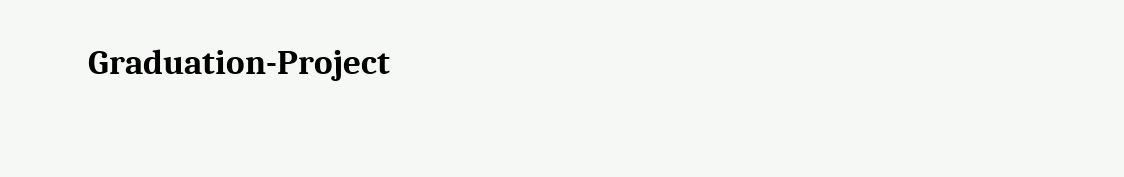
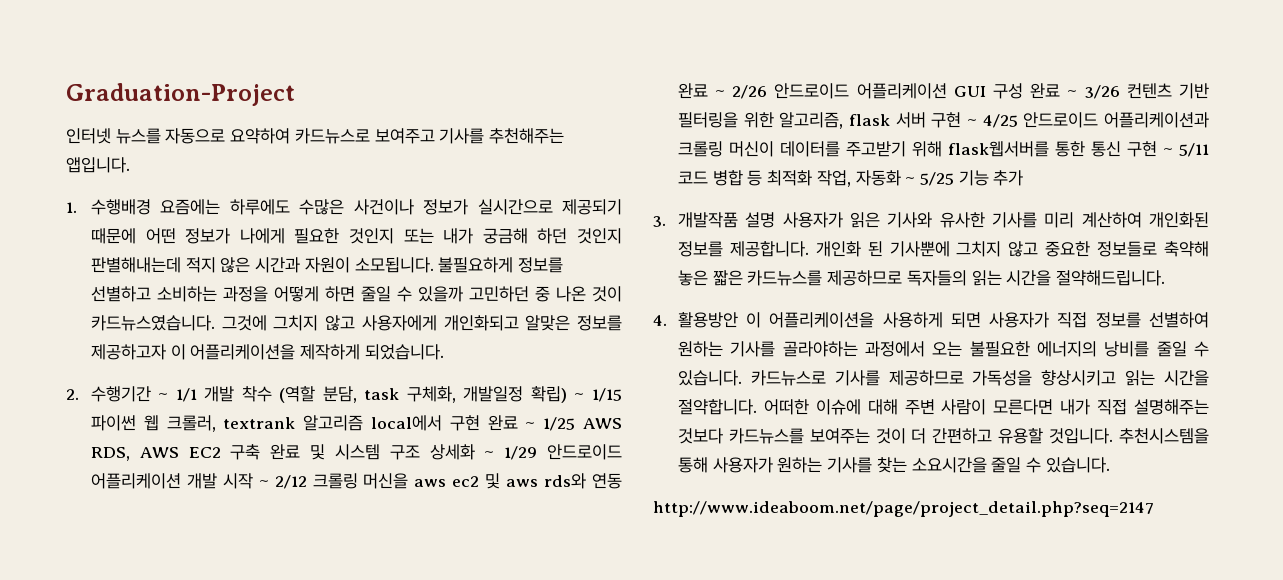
(390, 65) none -> [66,128,565,144] [66,157,130,173] [66,199,623,215] [90,228,622,244] [90,257,563,273] [90,286,622,302] [90,315,622,331] [90,344,444,360] [66,386,622,403] [90,415,623,432] [90,444,622,461] [90,473,623,489] [677,83,1209,99] [677,112,1209,129] [677,141,1209,157] [677,170,1024,187] [653,212,1209,228] [677,241,1209,257] [677,270,1165,286] [653,312,1209,328] [677,341,1209,357] [677,370,1209,386] [677,399,1209,415] [677,428,1209,444] [677,457,1110,473] [653,501,1154,517] // 인터넷 뉴스를 자동으로 요약하여 카드뉴스로 보여주고 기사를 추천해주는 앱입니다. // 1. 수행배경 요즘에는 하루에도 수많은 사건이나 정보가 실시간으로 제공되기 때문에 어떤 정보가 나에게 필요한 것인지 또는 내가 궁금해 하던 것인지 판별해내는데 적지 않은 시간과 자원이 소모됩니다. 불필요하게 정보를 선별하고 소비하는 과정을 어떻게 하면 줄일 수 있을까 고민하던 중 나온 것이 카드뉴스였습니다. 그것에 그치지 않고 사용자에게 개인화되고 알맞은 정보를 제공하고자 이 어플리케이션을 제작하게 되었습니다. // 2. 수행기간 ~ 1/1 개발 착수 (역할 분담, task 구체화, 개발일정 확립) ~ 1/15 파이썬 웹 크롤러, textrank 알고리즘 local에서 구현 완료 ~ 1/25 AWS RDS, AWS EC2 구축 완료 및 시스템 구조 상세화 ~ 1/29 안드로이드 어플리케이션 개발 시작 ~ 2/12 크롤링 머신을 aws ec2 및 aws rds와 연동 완료 ~ 2/26 안드로이드 어플리케이션 GUI 구성 완료 ~ 3/26 컨텐츠 기반 필터링을 위한 알고리즘, flask 서버 구현 ~ 4/25 안드로이드 어플리케이션과 크롤링 머신이 데이터를 주고받기 위해 flask웹서버를 통한 통신 구현 ~ 5/11 코드 병합 등 최적화 작업, 자동화 ~ 5/25 기능 추가 // 3. 개발작품 설명 사용자가 읽은 기사와 유사한 기사를 미리 계산하여 개인화된 정보를 제공합니다. 개인화 된 기사뿐에 그치지 않고 중요한 정보들로 축약해 놓은 짧은 카드뉴스를 제공하므로 독자들의 읽는 시간을 절약해드립니다. // 4. 활용방안 이 어플리케이션을 사용하게 되면 사용자가 직접 정보를 선별하여 원하는 기사를 골라야하는 과정에서 오는 불필요한 에너지의 낭비를 줄일 수 있습니다. 카드뉴스로 기사를 제공하므로 가독성을 향상시키고 읽는 시간을 절약합니다. 어떠한 이슈에 대해 주변 사람이 모른다면 내가 직접 설명해주는 것보다 카드뉴스를 보여주는 것이 더 간편하고 유용할 것입니다. 추천시스템을 통해 사용자가 원하는 기사를 찾는 소요시간을 줄일 수 있습니다. // http://www.ideaboom.net/page/project_detail.php?seq=2147

